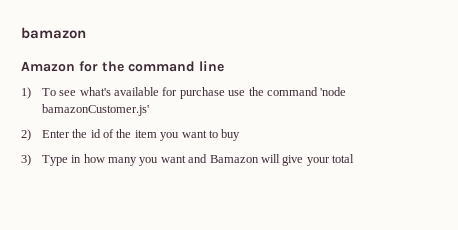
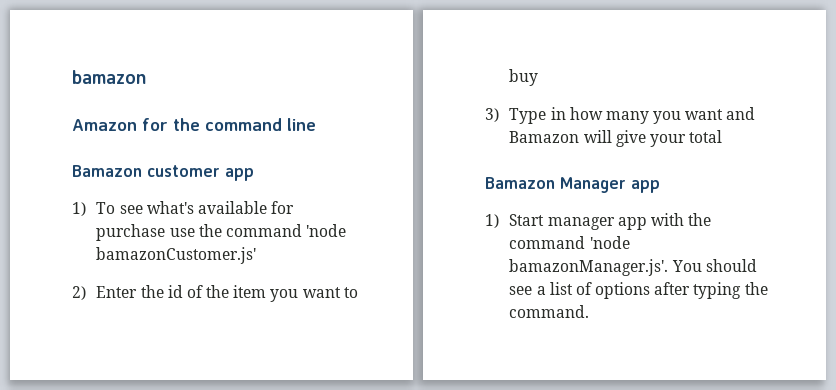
(224, 66) none -> [72,165,254,181] // Bamazon customer app
(355, 158) none -> [485,177,660,193] [485,213,712,230] [509,236,630,249] [509,259,757,276] [509,282,768,299] [509,305,590,318] // Bamazon Manager app // 1) Start manager app with the command 'node bamazonManager.js'. You should see a list of options after typing the command.

